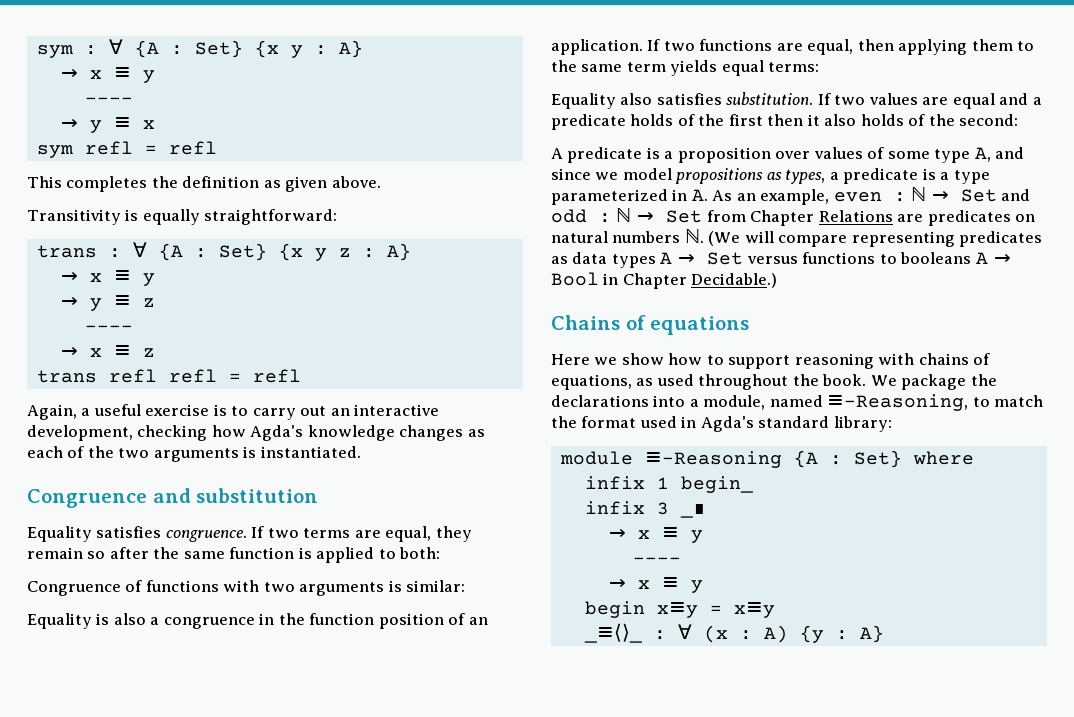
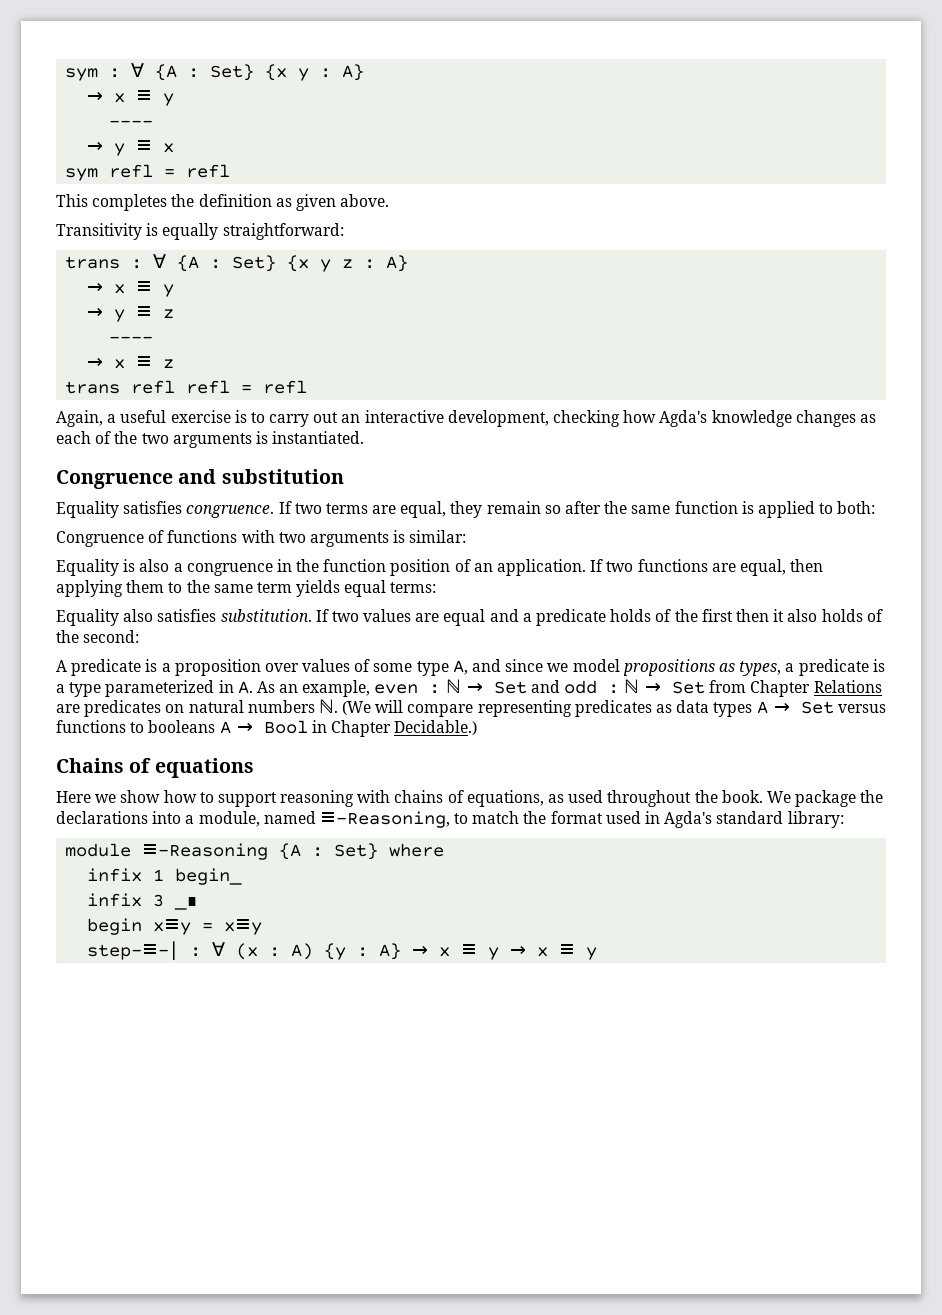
[608,527,703,543] [632,557,681,564] [608,577,703,593] // → x ≡ y // ---- // → x ≡ y -> (199, 903) none
[583,623,642,643] _≡⟨⟩_ -> [87,941,180,961] step-≡-∣
(884, 634) none -> [412,944,598,960] → x ≡ y → x ≡ y

